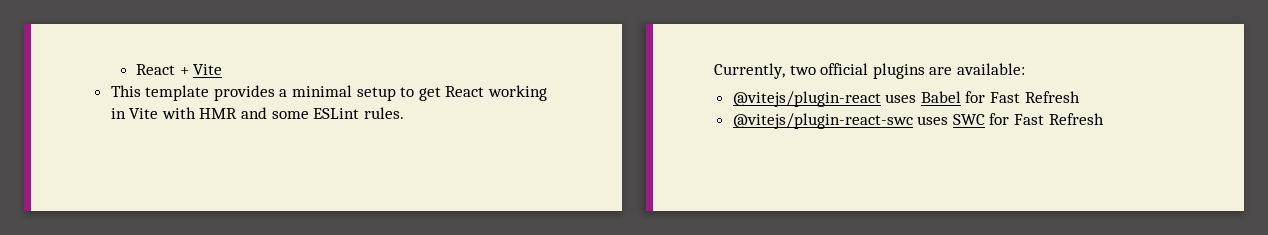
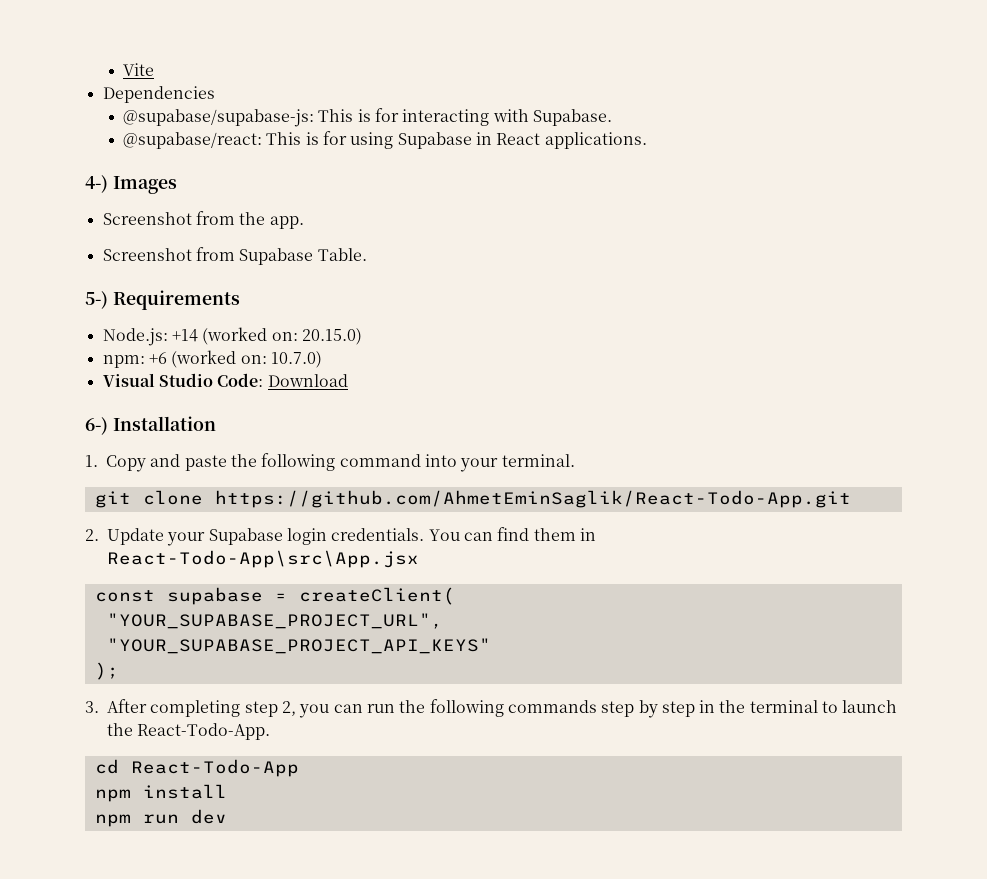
[136,64,189,75] React + -> (123, 69) none
[110,85,548,101] [110,107,404,119] [714,63,1025,79] [732,91,1080,107] [732,113,1104,129] This template provides a minimal setup to get React working in Vite with HMR and some ESLint rules. // Currently, two official plugins are available: // @vitejs/plugin-react uses Babel for Fast Refresh // @vitejs/plugin-react-swc uses SWC for Fast Refresh -> [102,86,215,103] [123,108,612,127] [123,131,647,149] [85,175,177,194] [102,211,304,229] [102,247,367,265] [85,290,240,310] [102,327,362,346] [102,350,322,368] [102,373,348,387] [85,416,216,435] [85,453,575,472] [94,490,851,508] [85,527,596,546] [107,550,419,568] [94,587,455,605] [106,613,443,629] [106,638,491,654] [94,662,119,680] [85,699,898,718] [107,723,271,740] [94,759,299,777] [94,784,227,802] [94,809,227,827] Dependencies // @supabase/supabase-js: This is for interacting with Supabase. // @supabase/react: This is for using Supabase in React applications. // 4-) Images // Screenshot from the app. // Screenshot from Supabase Table. // 5-) Requirements // Node.js: +14 (worked on: 20.15.0) // npm: +6 (worked on: 10.7.0) // Visual Studio Code: Download // 6-) Installation // 1. Copy and paste the following command into your terminal. // git clone https://github.com/AhmetEminSaglik/React-Todo-App.git // 2. Update your Supabase login credentials. You can find them in React-Todo-App\src\App.jsx // const supabase = createClient( // "YOUR_SUPABASE_PROJECT_URL", // "YOUR_SUPABASE_PROJECT_API_KEYS" // ); // 3. After completing step 2, you can run the following commands step by step in the terminal to launch the React-Todo-App. // cd React-Todo-App // npm install // npm run dev

